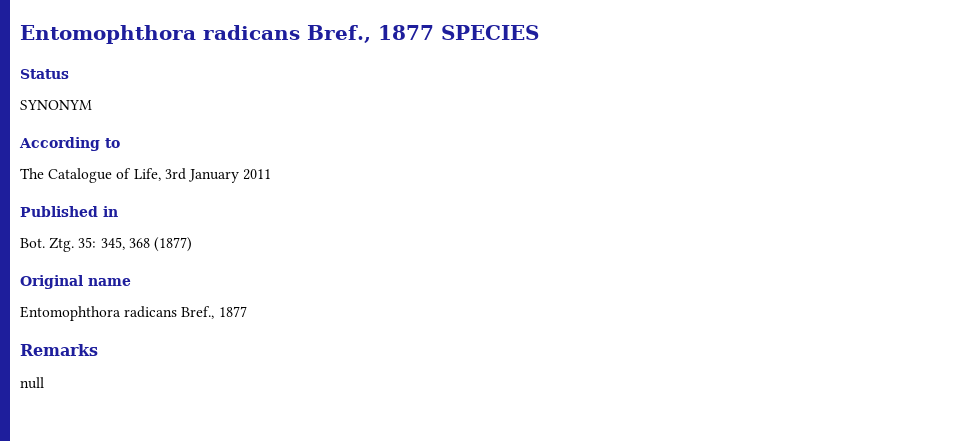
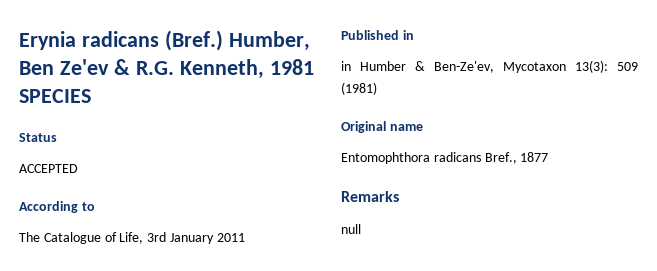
[20,25,434,44] Entomophthora radicans Bref., 1877 -> [19,30,310,51] [19,59,314,79] Erynia radicans (Bref.) Humber, Ben Ze'ev & R.G. Kenneth, 1981
[20,100,92,110] SYNONYM -> [19,164,78,173] ACCEPTED
[20,237,192,252] Bot. Ztg. 35: 345, 368 (1877) -> [341,60,638,73] [341,82,377,95] in Humber & Ben-Ze'ev, Mycotaxon 13(3): 509 (1981)

